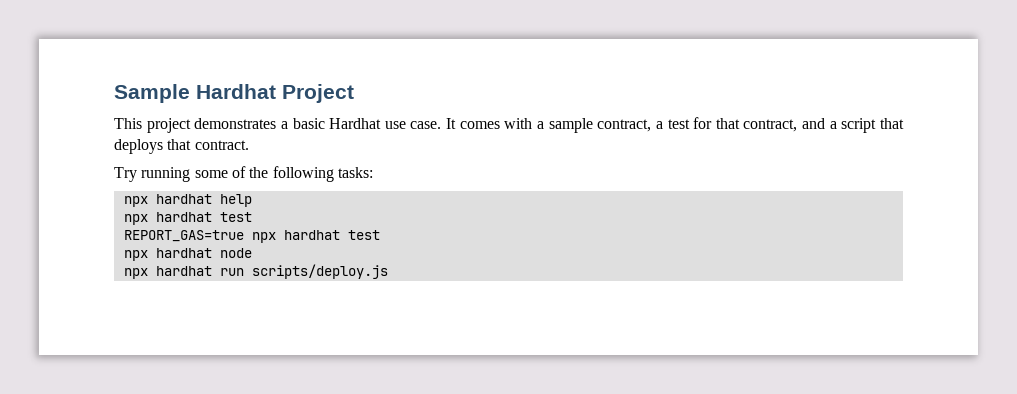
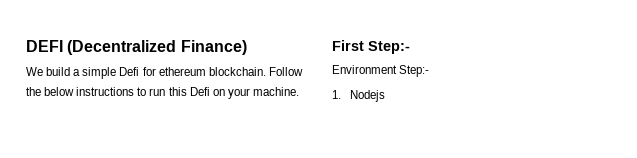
[114,84,354,103] [114,117,904,133] [114,139,249,154] [114,166,373,182] [123,194,252,207] [123,212,252,225] [123,230,380,243] [123,248,252,261] [123,264,388,279] Sample Hardhat Project // This project demonstrates a basic Hardhat use case. It comes with a sample contract, a test for that contract, and a script that deploys that contract. // Try running some of the following tasks: // npx hardhat help // npx hardhat test // REPORT_GAS=true npx hardhat test // npx hardhat node // npx hardhat run scripts/deploy.js -> [26,40,247,55] [26,67,303,79] [26,87,299,99] [332,40,410,54] [332,65,430,77] [332,90,386,102] DEFI (Decentralized Finance) // We build a simple Defi for ethereum blockchain. Follow the below instructions to run this Defi on your machine. // First Step:- // Environment Step:- // 1. Nodejs

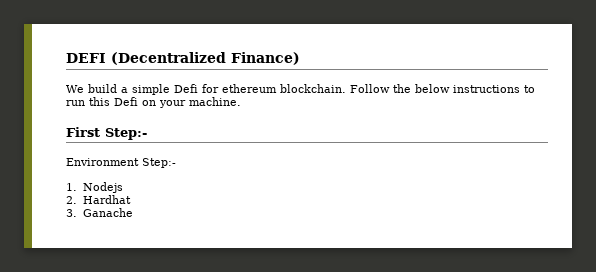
(386, 96) none -> [66,195,131,204] [66,208,133,217] // 2. Hardhat // 3. Ganache

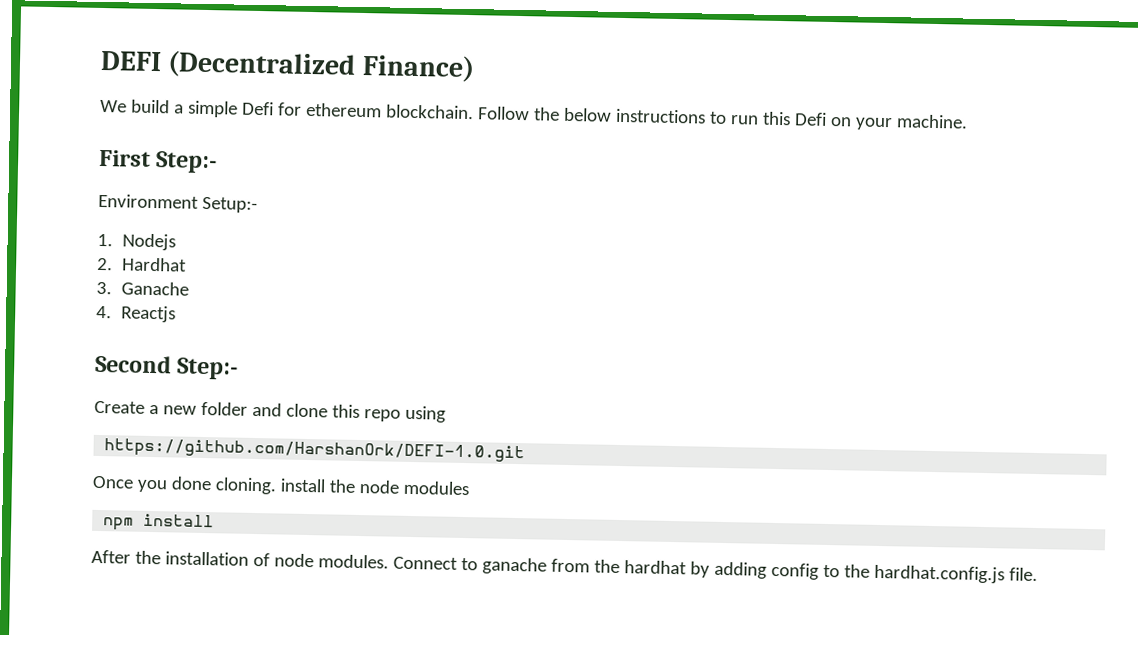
[142,158,176,168] Step:- -> [201,196,258,213] Setup:-
(133, 212) none -> [96,305,176,323] [95,354,239,380] [94,400,446,423] [104,438,526,464] [92,475,470,496] [103,513,215,531] [91,549,1038,584] // 4. Reactjs // Second Step:- // Create a new folder and clone this repo using // https://github.com/HarshanOrk/DEFI-1.0.git // Once you done cloning. install the node modules // npm install // After the installation of node modules. Connect to ganache from the hardhat by adding config to the hardhat.config.js file.

